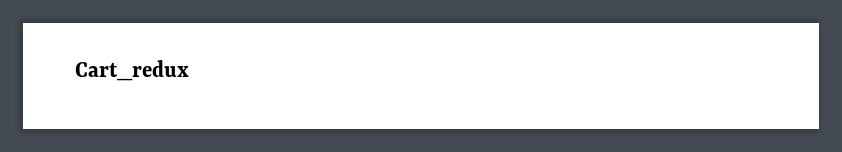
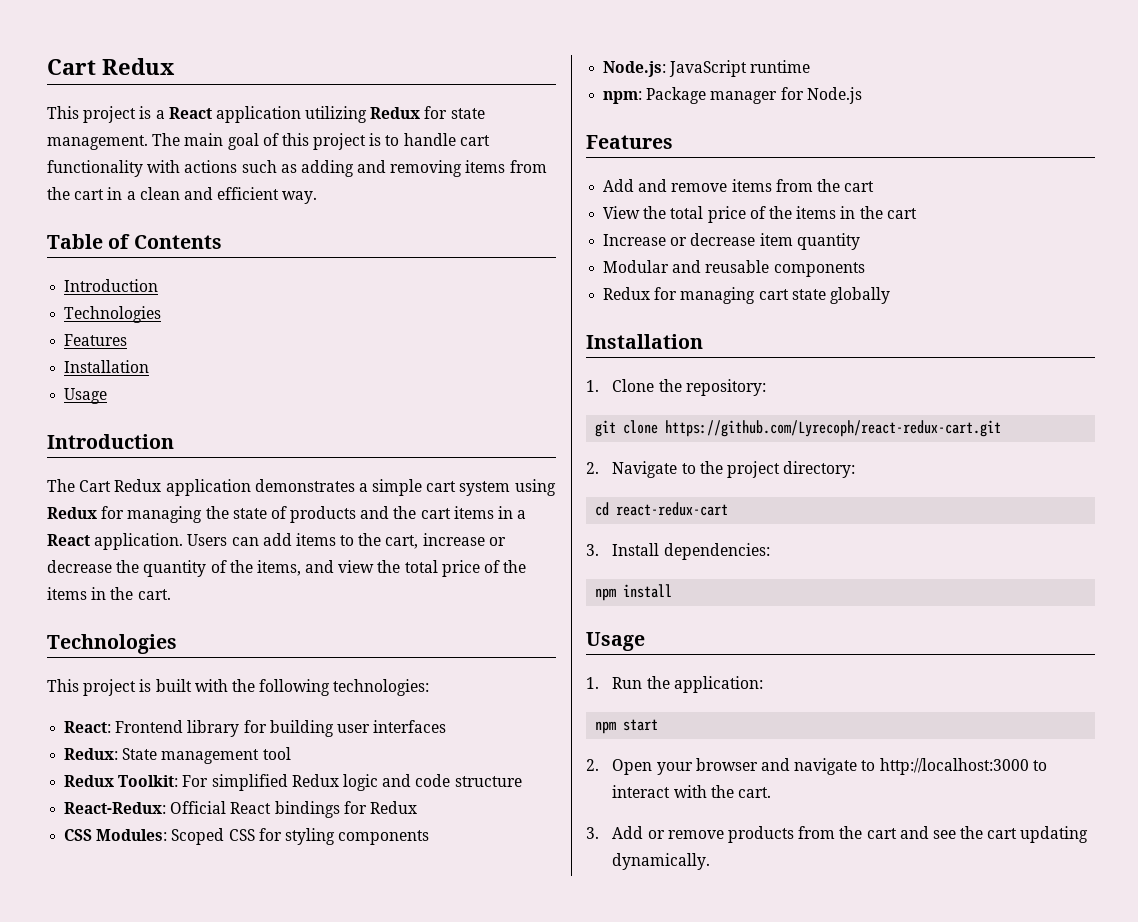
[75,60,189,81] Cart_redux -> [47,58,175,75] [47,106,485,123] [47,133,490,150] [47,160,547,177] [47,187,318,204] [47,234,222,249] [64,279,159,292] [64,306,162,323] [64,334,128,346] [64,360,150,373] [64,388,108,404] [47,434,174,449] [47,479,556,496] [47,506,527,523] [47,533,506,550] [47,560,527,577] [47,587,171,600] [47,634,177,654] [47,679,430,696] [64,720,447,737] [64,747,291,764] [64,774,522,791] [64,801,417,818] [64,828,430,845] [603,60,811,77] [603,87,862,104] [586,135,673,149] [603,179,875,192] [603,206,917,223] [603,233,860,250] [603,260,865,277] [603,287,890,304] [586,334,703,349] [586,379,766,396] [595,420,1002,437] [586,461,856,478] [595,502,729,516] [586,543,770,560] [595,584,673,601] [586,632,645,651] [586,676,763,693] [595,719,659,734] [586,758,1047,775] [612,785,771,798] [586,826,1089,843] [612,853,711,870] Cart Redux // This project is a React application utilizing Redux for state management. The main goal of this project is to handle cart functionality with actions such as adding and removing items from the cart in a clean and efficient way. // Table of Contents // Introduction // Technologies // Features // Installation // Usage // Introduction // The Cart Redux application demonstrates a simple cart system using Redux for managing the state of products and the cart items in a React application. Users can add items to the cart, increase or decrease the quantity of the items, and view the total price of the items in the cart. // Technologies // This project is built with the following technologies: // React: Frontend library for building user interfaces // Redux: State management tool // Redux Toolkit: For simplified Redux logic and code structure // React-Redux: Official React bindings for Redux // CSS Modules: Scoped CSS for styling components // Node.js: JavaScript runtime // npm: Package manager for Node.js // Features // Add and remove items from the cart // View the total price of the items in the cart // Increase or decrease item quantity // Modular and reusable components // Redux for managing cart state globally // Installation // 1. Clone the repository: // git clone https://github.com/Lyrecoph/react-redux-cart.git // 2. Navigate to the project directory: // cd react-redux-cart // 3. Install dependencies: // npm install // Usage // 1. Run the application: // npm start // 2. Open your browser and navigate to http://localhost:3000 to interact with the cart. // 3. Add or remove products from the cart and see the cart updating dynamically.

